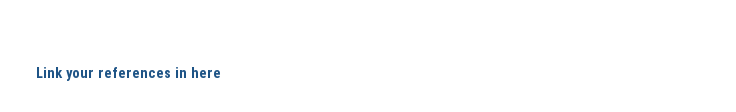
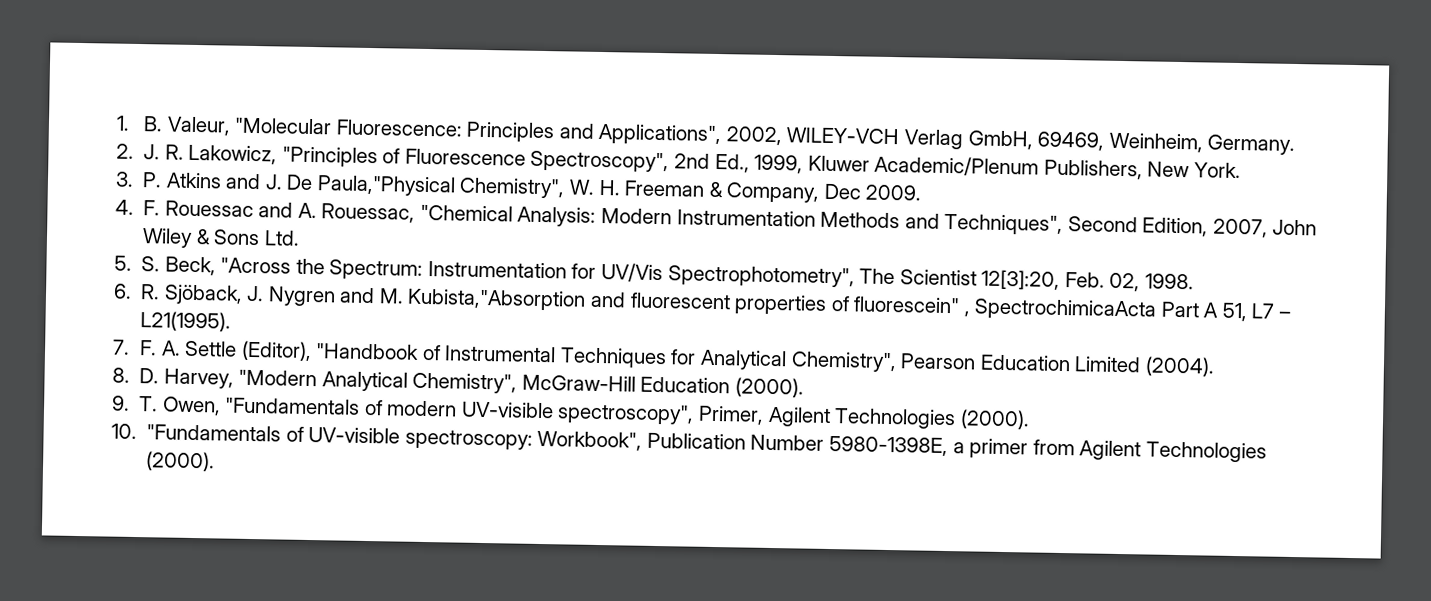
[36,67,221,81] Link your references in here -> [116,115,1296,156] [116,143,1241,180] [115,171,923,203] [115,199,1318,238] [142,228,300,248] [114,255,1194,292] [113,283,1291,322] [140,311,232,332] [112,339,1215,377] [112,367,804,398] [112,395,1030,430] [111,423,1267,463] [145,451,216,472] 1. B. Valeur, "Molecular Fluorescence: Principles and Applications", 2002, WILEY-VCH Verlag GmbH, 69469, Weinheim, Germany. // 2. J. R. Lakowicz, "Principles of Fluorescence Spectroscopy", 2nd Ed., 1999, Kluwer Academic/Plenum Publishers, New York. // 3. P. Atkins and J. De Paula,"Physical Chemistry", W. H. Freeman & Company, Dec 2009. // 4. F. Rouessac and A. Rouessac, "Chemical Analysis: Modern Instrumentation Methods and Techniques", Second Edition, 2007, John Wiley & Sons Ltd. // 5. S. Beck, "Across the Spectrum: Instrumentation for UV/Vis Spectrophotometry", The Scientist 12[3]:20, Feb. 02, 1998. // 6. R. Sjöback, J. Nygren and M. Kubista,"Absorption and fluorescent properties of fluorescein" , SpectrochimicaActa Part A 51, L7 – L21(1995). // 7. F. A. Settle (Editor), "Handbook of Instrumental Techniques for Analytical Chemistry", Pearson Education Limited (2004). // 8. D. Harvey, "Modern Analytical Chemistry", McGraw-Hill Education (2000). // 9. T. Owen, "Fundamentals of modern UV-visible spectroscopy", Primer, Agilent Technologies (2000). // 10. "Fundamentals of UV-visible spectroscopy: Workbook", Publication Number 5980-1398E, a primer from Agilent Technologies (2000).

